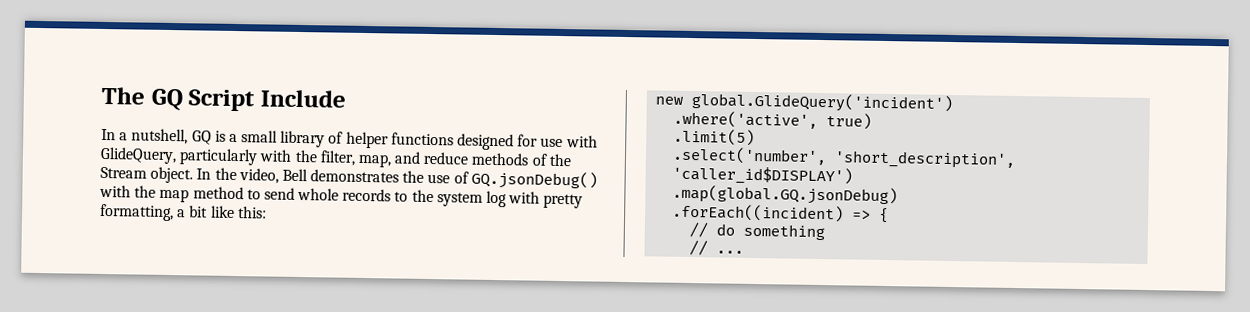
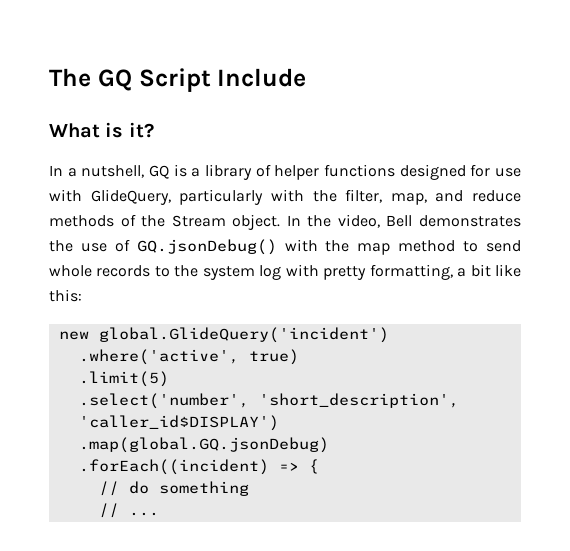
(346, 98) none -> [49,122,154,138] // What is it?
[241,130,279,143] small -> (201, 172) none

